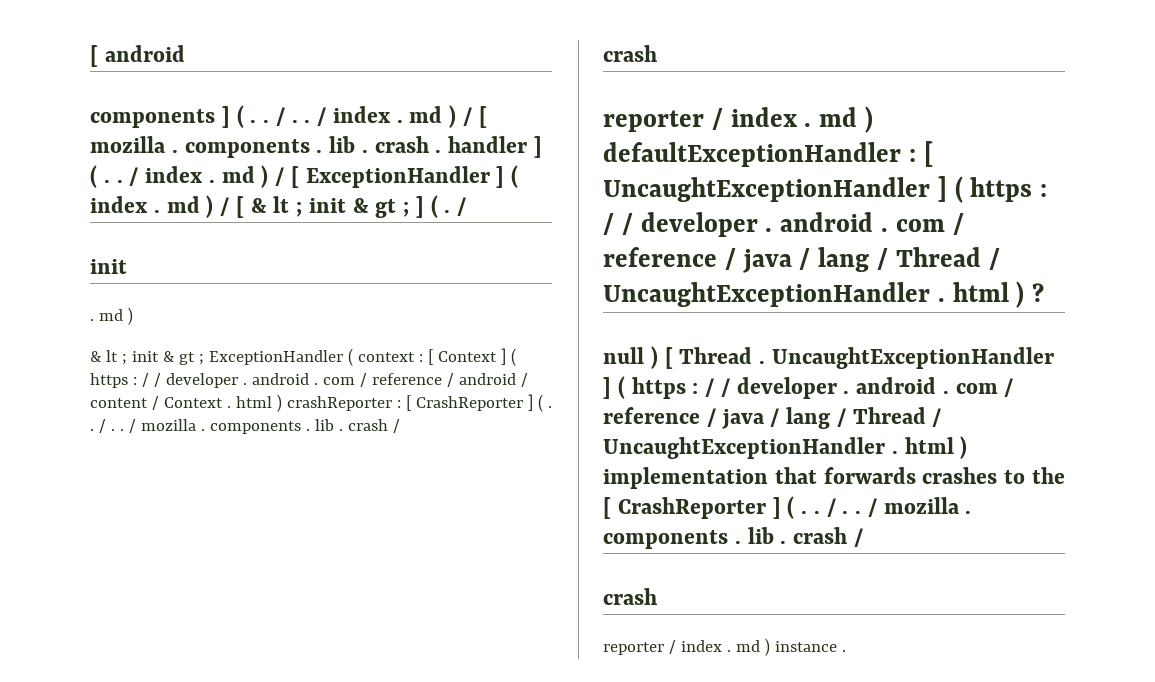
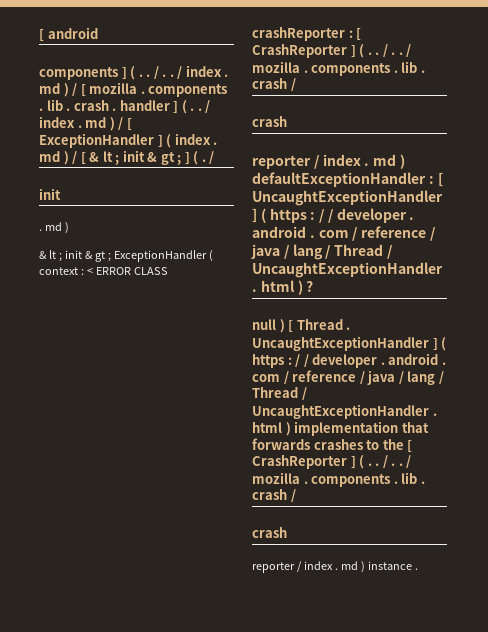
[427,348,516,366] [90,373,528,388] [90,394,282,412] [ Context ] ( https : / / developer . android . com / reference / android / content / Context . html ) -> [86,267,168,275] < ERROR CLASS //

